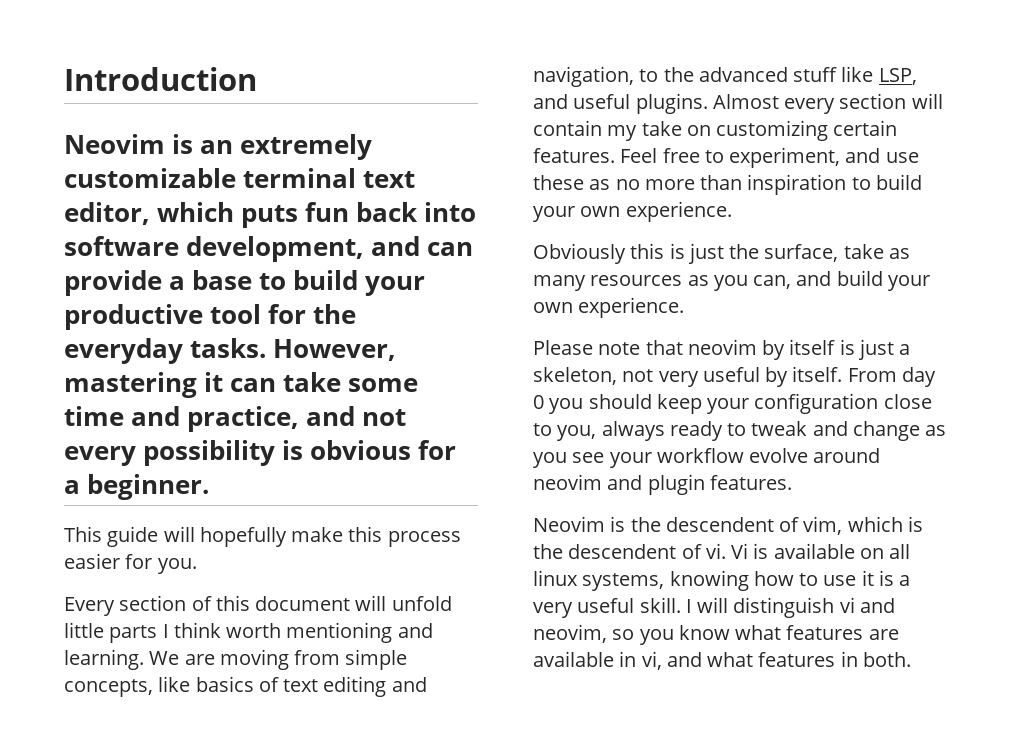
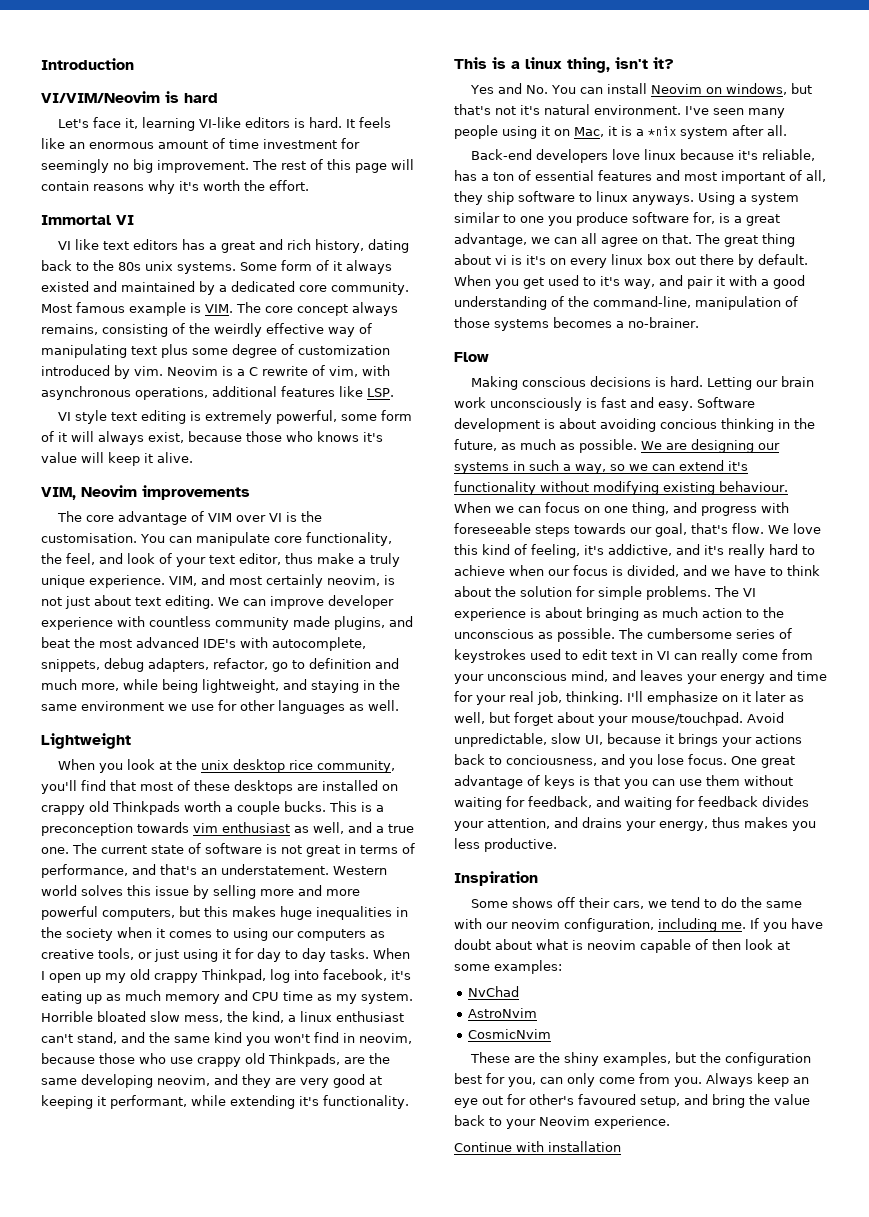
[64,134,373,160] [64,168,416,188] [64,202,477,228] [64,236,474,262] [64,270,426,296] [64,304,357,330] [64,338,397,364] [64,372,419,398] [64,406,407,432] [64,440,457,466] [64,474,210,500] [64,526,461,547] [64,553,197,574] [64,595,452,616] [64,622,433,643] [64,649,408,670] [64,676,427,697] [533,66,917,87] [533,93,943,114] [533,120,898,141] [533,147,919,168] [533,174,922,195] [533,201,732,222] [533,243,910,264] [533,270,930,291] [533,297,685,318] [533,339,911,360] [533,366,936,387] [533,393,932,414] [533,421,947,441] [533,448,881,468] [533,474,792,495] [533,516,923,535] [533,543,911,559] [533,570,911,591] [533,597,895,618] [533,624,899,645] [533,651,911,670] Neovim is an extremely customizable terminal text editor, which puts fun back into software development, and can provide a base to build your productive tool for the everyday tasks. However, mastering it can take some time and practice, and not every possibility is obvious for a beginner. // This guide will hopefully make this process easier for you. // Every section of this document will unfold little parts I think worth mentioning and learning. We are moving from simple concepts, like basics of text editing and navigation, to the advanced stuff like LSP, and useful plugins. Almost every section will contain my take on customizing certain features. Feel free to experiment, and use these as no more than inspiration to build your own experience. // Obviously this is just the surface, take as many resources as you can, and build your own experience. // Please note that neovim by itself is just a skeleton, not very useful by itself. From day 0 you should keep your configuration close to you, always ready to tweak and change as you see your workflow evolve around neovim and plugin features. // Neovim is the descendent of vim, which is the descendent of vi. Vi is available on all linux systems, knowing how to use it is a very useful skill. I will distinguish vi and neovim, so you know what features are available in vi, and what features in both. -> [41,91,218,103] [57,117,391,131] [41,138,360,149] [41,159,414,173] [41,180,309,194] [41,215,134,225] [57,239,409,253] [41,260,392,274] [41,281,409,295] [41,302,398,316] [41,323,372,337] [41,344,390,358] [41,365,390,379] [41,386,394,400] [57,410,412,424] [41,431,383,445] [41,452,193,466] [41,485,250,500] [56,511,322,525] [41,532,392,546] [41,553,400,567] [41,574,395,588] [41,595,394,609] [41,616,413,630] [41,637,366,651] [41,658,399,672] [41,679,400,693] [41,700,399,714] [41,733,131,749] [57,759,395,773] [41,780,398,794] [41,801,384,815] [41,822,414,836] [41,843,415,857] [41,864,387,878] [41,885,360,899] [41,906,408,920] [41,927,385,941] [41,948,410,962] [41,969,411,983] [41,990,413,1004] [41,1011,404,1023] [41,1032,412,1046] [41,1053,390,1067] [41,1074,382,1088] [41,1095,409,1109] [454,57,674,73] [469,83,812,95] [454,104,785,118] [454,125,787,139] [470,149,815,163] [454,170,826,184] [454,191,799,205] [454,212,780,226] [454,233,795,247] [454,254,808,268] [454,275,805,289] [454,296,798,310] [454,317,699,331] [454,352,489,362] [470,376,814,390] [454,397,755,411] [454,418,815,432] [454,439,780,453] [454,460,748,474] [454,481,788,495] [454,502,789,516] [454,523,821,537] [454,544,815,558] [454,565,820,577] [454,586,756,600] [454,607,784,621] [454,628,792,642] [454,649,813,663] [454,670,827,684] [454,691,804,705] [454,712,784,726] [454,733,802,747] [454,754,795,768] [454,775,793,789] [454,796,809,810] [454,817,816,831] [454,838,557,852] [454,871,538,886] [470,897,802,909] [454,918,823,932] [454,939,790,953] [454,960,562,974] [468,986,520,997] [468,1008,538,1018] [468,1029,552,1039] [469,1052,811,1066] [454,1073,809,1087] [454,1094,810,1108] [454,1115,670,1129] [454,1141,621,1152] VI/VIM/Neovim is hard // Let's face it, learning VI-like editors is hard. It feels like an enormous amount of time investment for seemingly no big improvement. The rest of this page will contain reasons why it's worth the effort. // Immortal VI // VI like text editors has a great and rich history, dating back to the 80s unix systems. Some form of it always existed and maintained by a dedicated core community. Most famous example is VIM. The core concept always remains, consisting of the weirdly effective way of manipulating text plus some degree of customization introduced by vim. Neovim is a C rewrite of vim, with asynchronous operations, additional features like LSP. // VI style text editing is extremely powerful, some form of it will always exist, because those who knows it's value will keep it alive. // VIM, Neovim improvements // The core advantage of VIM over VI is the customisation. You can manipulate core functionality, the feel, and look of your text editor, thus make a truly unique experience. VIM, and most certainly neovim, is not just about text editing. We can improve developer experience with countless community made plugins, and beat the most advanced IDE's with autocomplete, snippets, debug adapters, refactor, go to definition and much more, while being lightweight, and staying in the same environment we use for other languages as well. // Lightweight // When you look at the unix desktop rice community, you'll find that most of these desktops are installed on crappy old Thinkpads worth a couple bucks. This is a preconception towards vim enthusiast as well, and a true one. The current state of software is not great in terms of performance, and that's an understatement. Western world solves this issue by selling more and more powerful computers, but this makes huge inequalities in the society when it comes to using our computers as creative tools, or just using it for day to day tasks. When I open up my old crappy Thinkpad, log into facebook, it's eating up as much memory and CPU time as my system. Horrible bloated slow mess, the kind, a linux enthusiast can't stand, and the same kind you won't find in neovim, because those who use crappy old Thinkpads, are the same developing neovim, and they are very good at keeping it performant, while extending it's functionality. // This is a linux thing, isn't it? // Yes and No. You can install Neovim on windows, but that's not it's natural environment. I've seen many people using it on Mac, it is a *nix system after all. // Back-end developers love linux because it's reliable, has a ton of essential features and most important of all, they ship software to linux anyways. Using a system similar to one you produce software for, is a great advantage, we can all agree on that. The great thing about vi is it's on every linux box out there by default. When you get used to it's way, and pair it with a good understanding of the command-line, manipulation of those systems becomes a no-brainer. // Flow // Making conscious decisions is hard. Letting our brain work unconsciously is fast and easy. Software development is about avoiding concious thinking in the future, as much as possible. We are designing our systems in such a way, so we can extend it's functionality without modifying existing behaviour. When we can focus on one thing, and progress with foreseeable steps towards our goal, that's flow. We love this kind of feeling, it's addictive, and it's really hard to achieve when our focus is divided, and we have to think about the solution for simple problems. The VI experience is about bringing as much action to the unconscious as possible. The cumbersome series of keystrokes used to edit text in VI can really come from your unconscious mind, and leaves your energy and time for your real job, thinking. I'll emphasize on it later as well, but forget about your mouse/touchpad. Avoid unpredictable, slow UI, because it brings your actions back to conciousness, and you lose focus. One great advantage of keys is that you can use them without waiting for feedback, and waiting for feedback divides your attention, and drains your energy, thus makes you less productive. // Inspiration // Some shows off their cars, we tend to do the same with our neovim configuration, including me. If you have doubt about what is neovim capable of then look at some examples: // NvChad // AstroNvim // CosmicNvim // These are the shiny examples, but the configuration best for you, can only come from you. Always keep an eye out for other's favoured setup, and bring the value back to your Neovim experience. // Continue with installation

